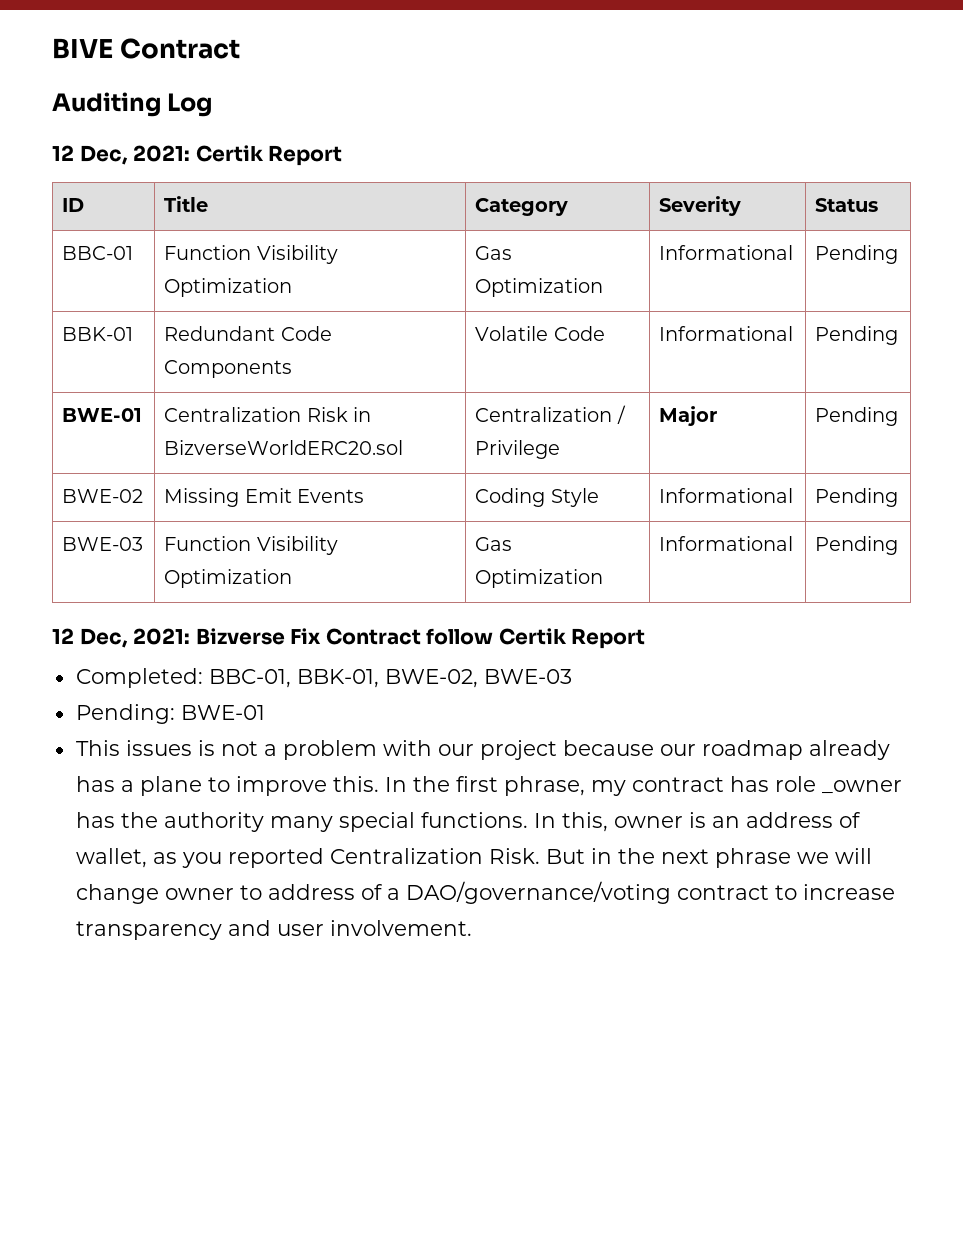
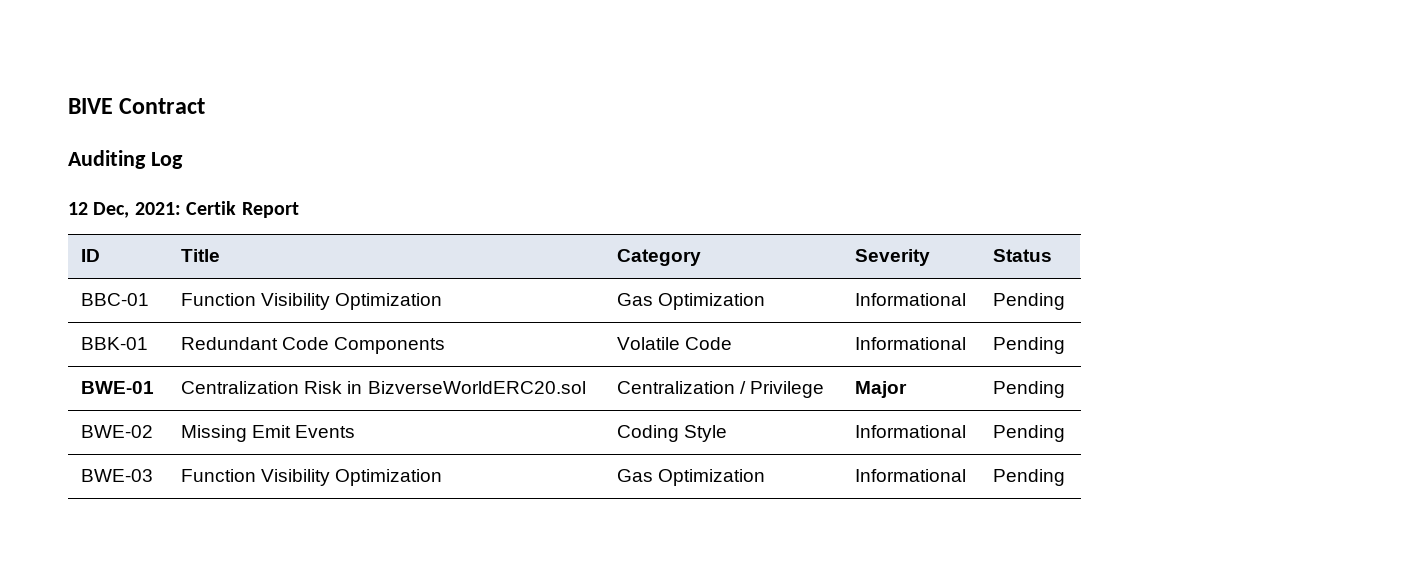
[52,628,646,649] [75,668,572,688] [75,704,265,724] [75,740,890,760] [75,776,902,796] [75,812,861,832] [75,848,872,868] [75,881,895,904] [75,920,472,940] // 12 Dec, 2021: Bizverse Fix Contract follow Certik Report // Completed: BBC-01, BBK-01, BWE-02, BWE-03 // Pending: BWE-01 // This issues is not a problem with our project because our roadmap already has a plane to improve this. In the first phrase, my contract has role _owner has the authority many special functions. In this, owner is an address of wallet, as you reported Centralization Risk. But in the next phrase we will change owner to address of a DAO/governance/voting contract to increase transparency and user involvement. -> (1066, 477) none

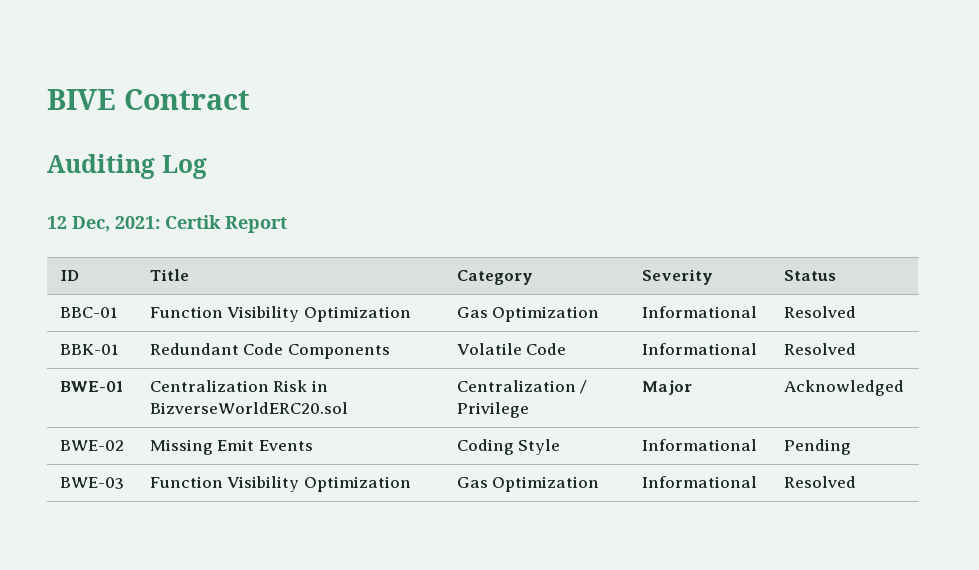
[993,293,1066,310] Pending -> [783,306,856,318] Resolved
[993,337,1066,354] Pending -> [783,343,856,355] Resolved
[993,381,1066,398] Pending -> [783,380,904,396] Acknowledged
[993,469,1066,486] Pending -> [783,476,856,488] Resolved

